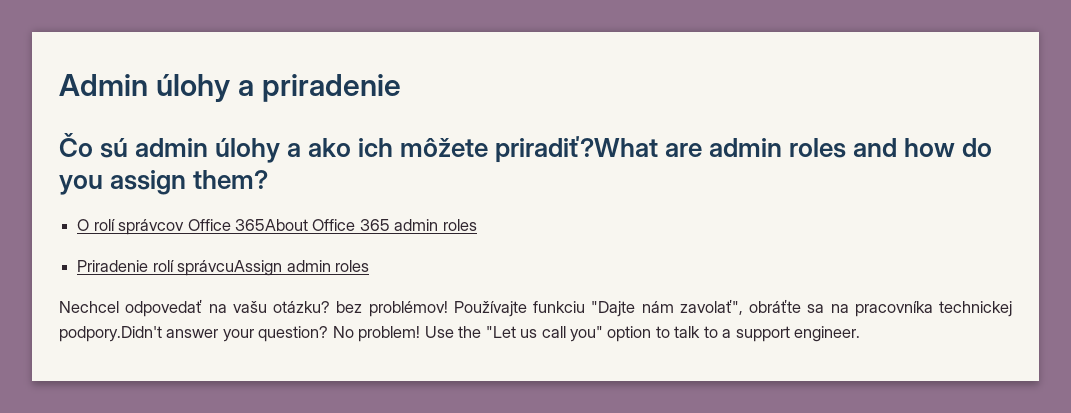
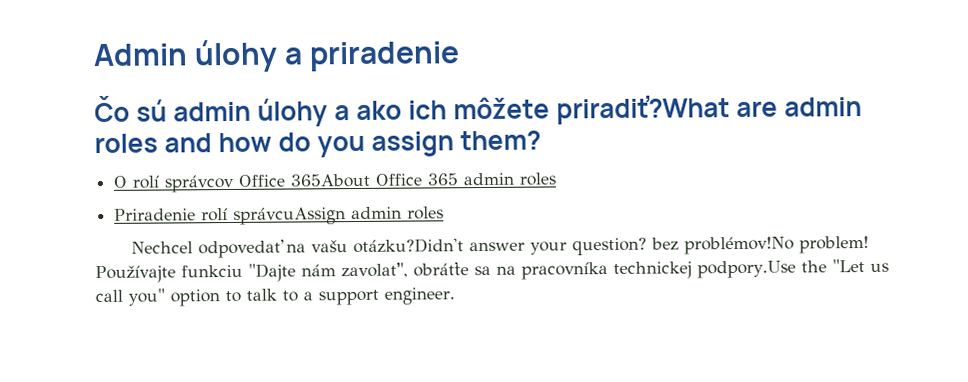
[273,301,448,317] otázku? bez problémov! -> [352,235,869,256] otázku?Didn't answer your question? bez problémov!No problem!
[59,326,454,342] podpory.Didn't answer your question? No problem! Use -> [697,260,796,279] podpory.Use

